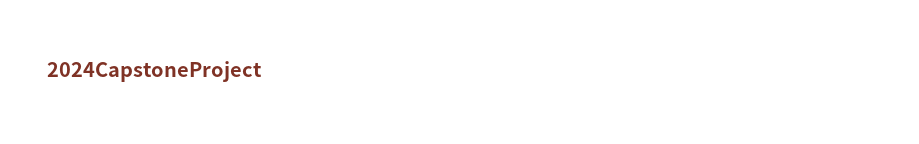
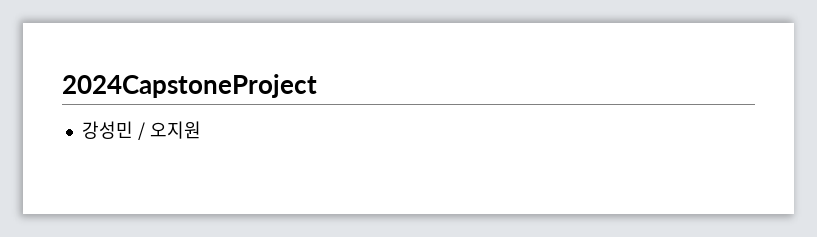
(262, 71) none -> [81,121,201,140] // 강성민 / 오지원

